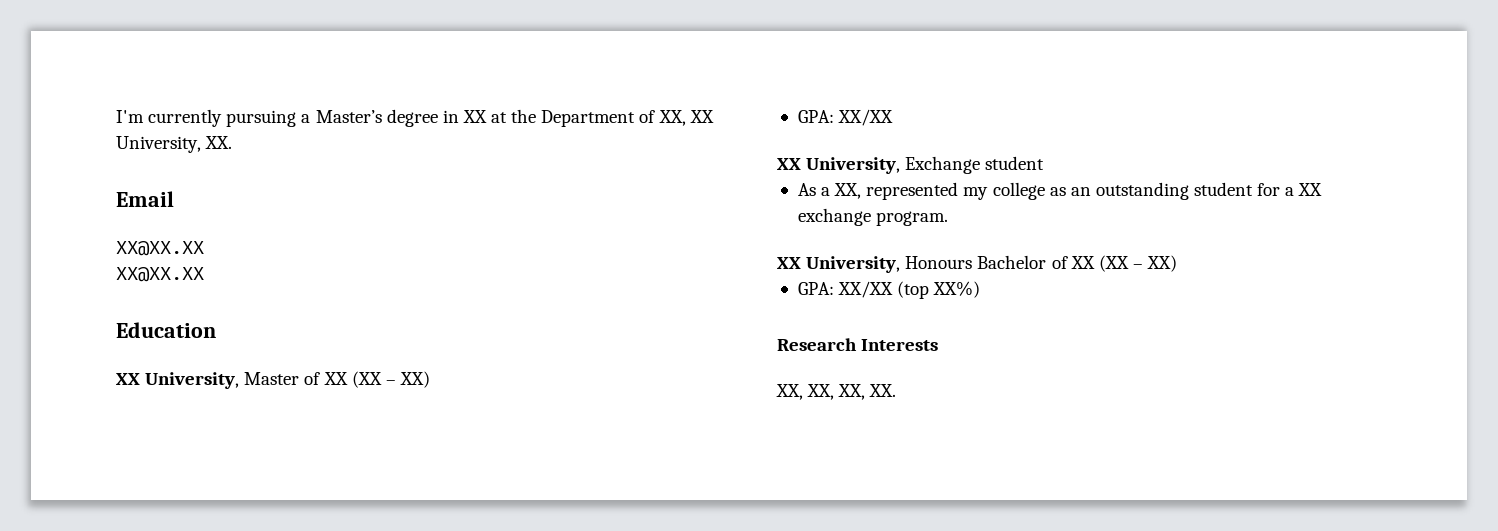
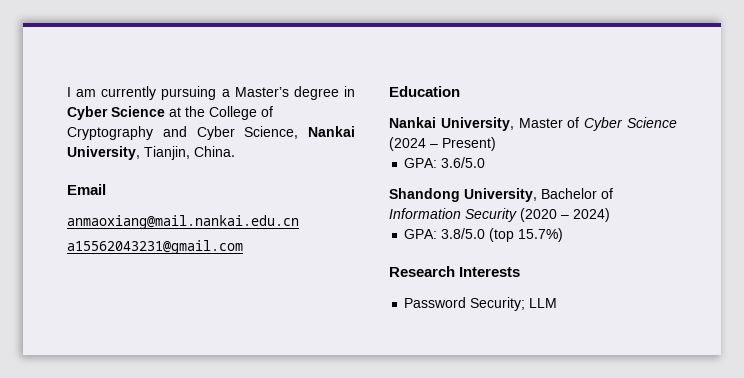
[116,110,144,123] I'm -> [67,87,97,97] I am
[462,109,714,127] [116,136,233,153] XX at the Department of XX, XX University, XX. -> [67,106,273,120] [67,126,355,140] [67,146,235,160] Cyber Science at the College of Cryptography and Cyber Science, Nankai University, Tianjin, China.
[116,241,204,256] [116,267,204,282] XX@XX.XX // XX@XX.XX -> [67,215,299,229] [67,240,243,254] anmaoxiang@mail.nankai.edu.cn // a15562043231@gmail.com
[116,373,140,385] XX -> [389,117,436,128] Nankai
[323,371,430,388] [797,109,894,126] [777,156,1045,174] [797,182,1323,200] [797,208,949,226] [777,255,1178,273] [797,281,981,299] [777,338,939,351] [776,384,897,400] XX (XX – XX) // GPA: XX/XX // XX University, Exchange student // As a XX, represented my college as an outstanding student for a XX exchange program. // XX University, Honours Bachelor of XX (XX – XX) // GPA: XX/XX (top XX%) // Research Interests // XX, XX, XX, XX. -> [584,117,677,131] [389,137,496,151] [404,157,486,168] [389,188,613,202] [389,208,610,222] [404,228,564,242] [389,266,521,277] [404,297,558,311] Cyber Science (2024 – Present) // GPA: 3.6/5.0 // Shandong University, Bachelor of Information Security (2020 – 2024) // GPA: 3.8/5.0 (top 15.7%) // Research Interests // Password Security; LLM

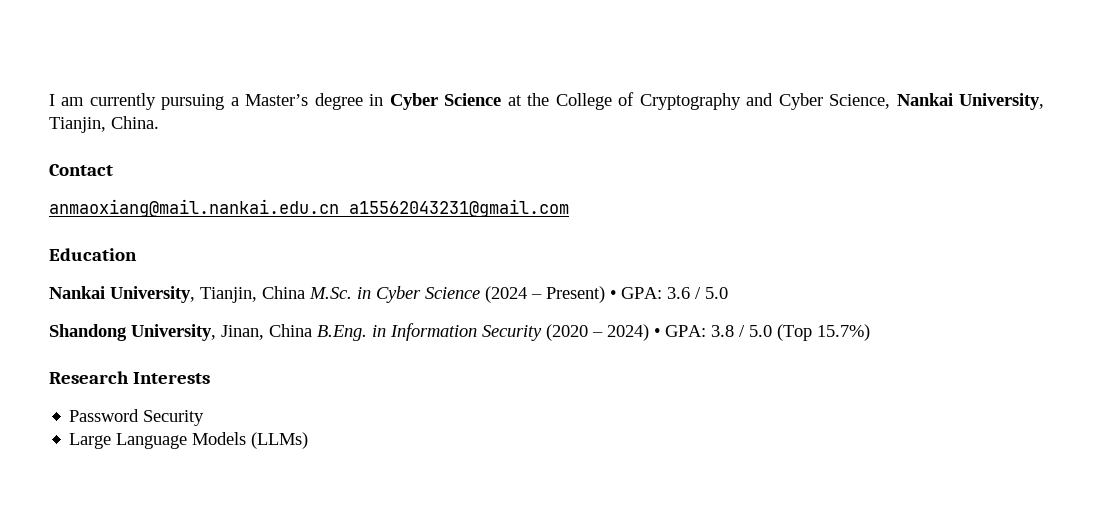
[67,184,106,195] Email -> [49,164,113,176] Contact
(299, 222) // -> (339, 208) none
[518,117,580,128] Master of -> [200,286,371,303] Tianjin, China M.Sc. in
[404,157,486,168] [389,188,613,202] // GPA: 3.6/5.0 // Shandong University, Bachelor of -> [610,287,728,299] [49,324,386,341] • GPA: 3.6 / 5.0 // Shandong University, Jinan, China B.Eng. in
[404,228,515,242] // GPA: 3.8/5.0 (top -> [654,324,812,341] • GPA: 3.8 / 5.0 (Top
[470,297,558,311] Security; LLM -> [143,410,205,426] [69,432,309,449] Security // Large Language Models (LLMs)

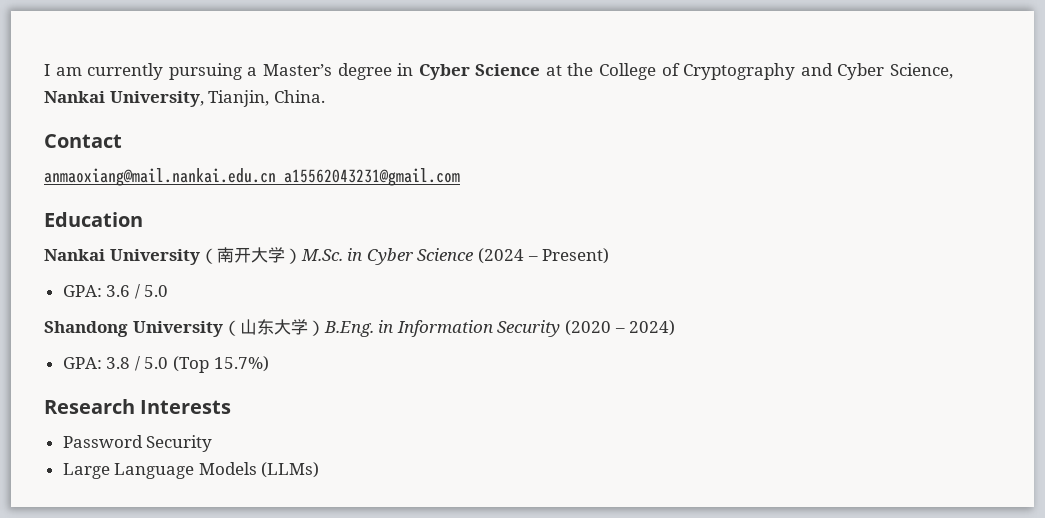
[110,286,305,303] University, Tianjin, China -> [109,247,302,265] University（南开大学）
[610,290,616,299] • -> (610, 256) //
[131,324,312,341] University, Jinan, China -> [132,319,325,337] University（山东大学）
[654,328,660,337] • -> (676, 328) //

